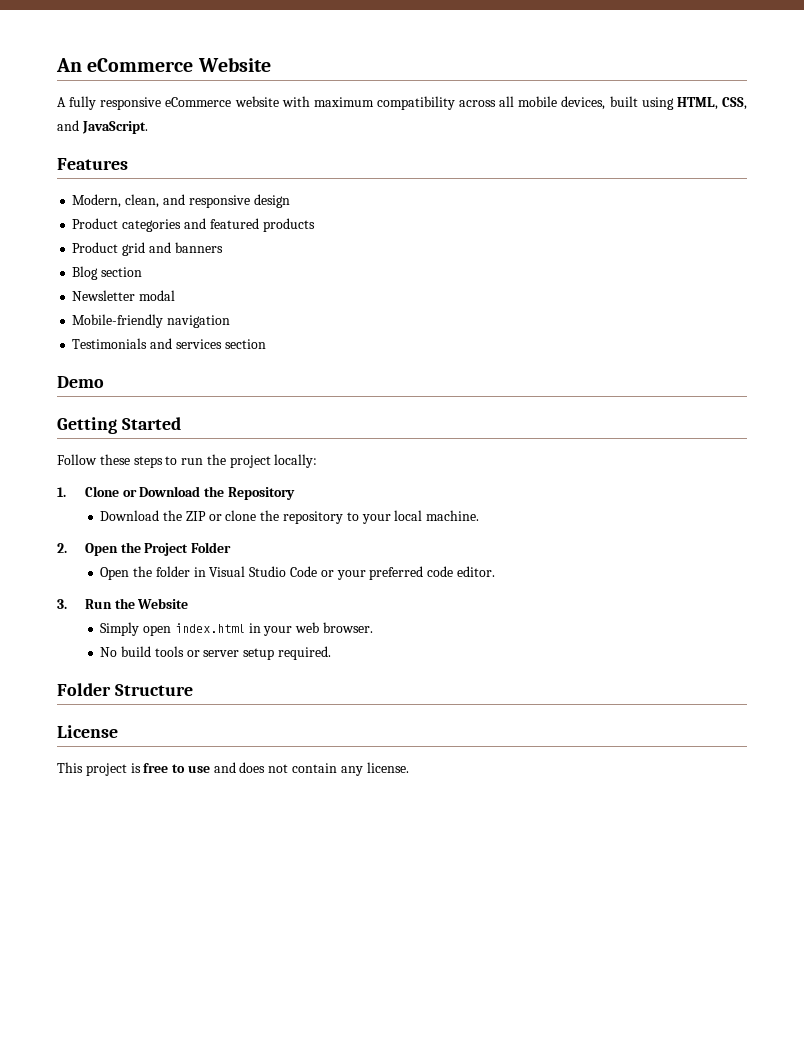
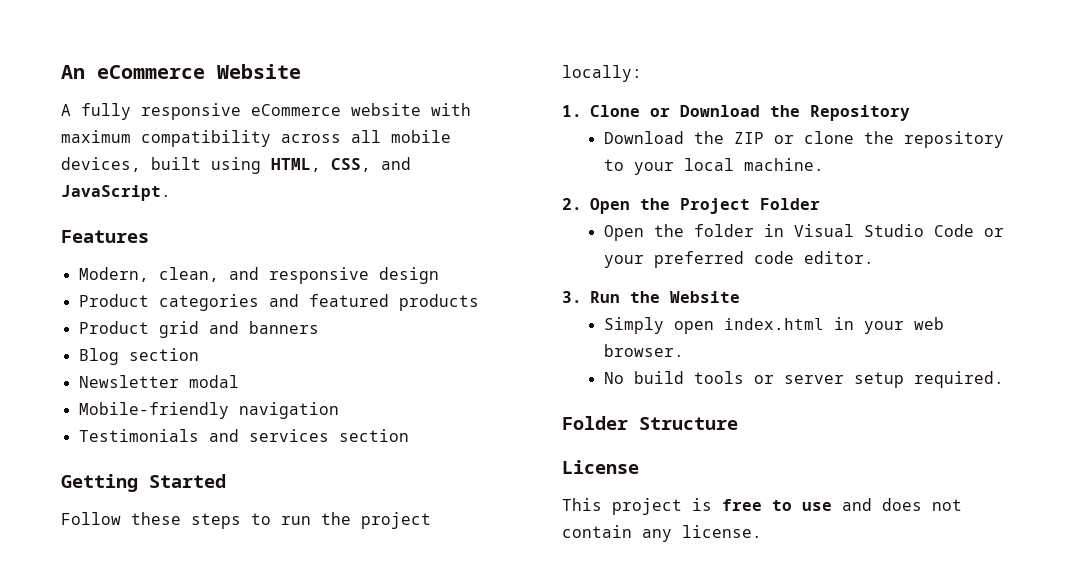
[57,376,104,388] // Demo -> (409, 435) none

